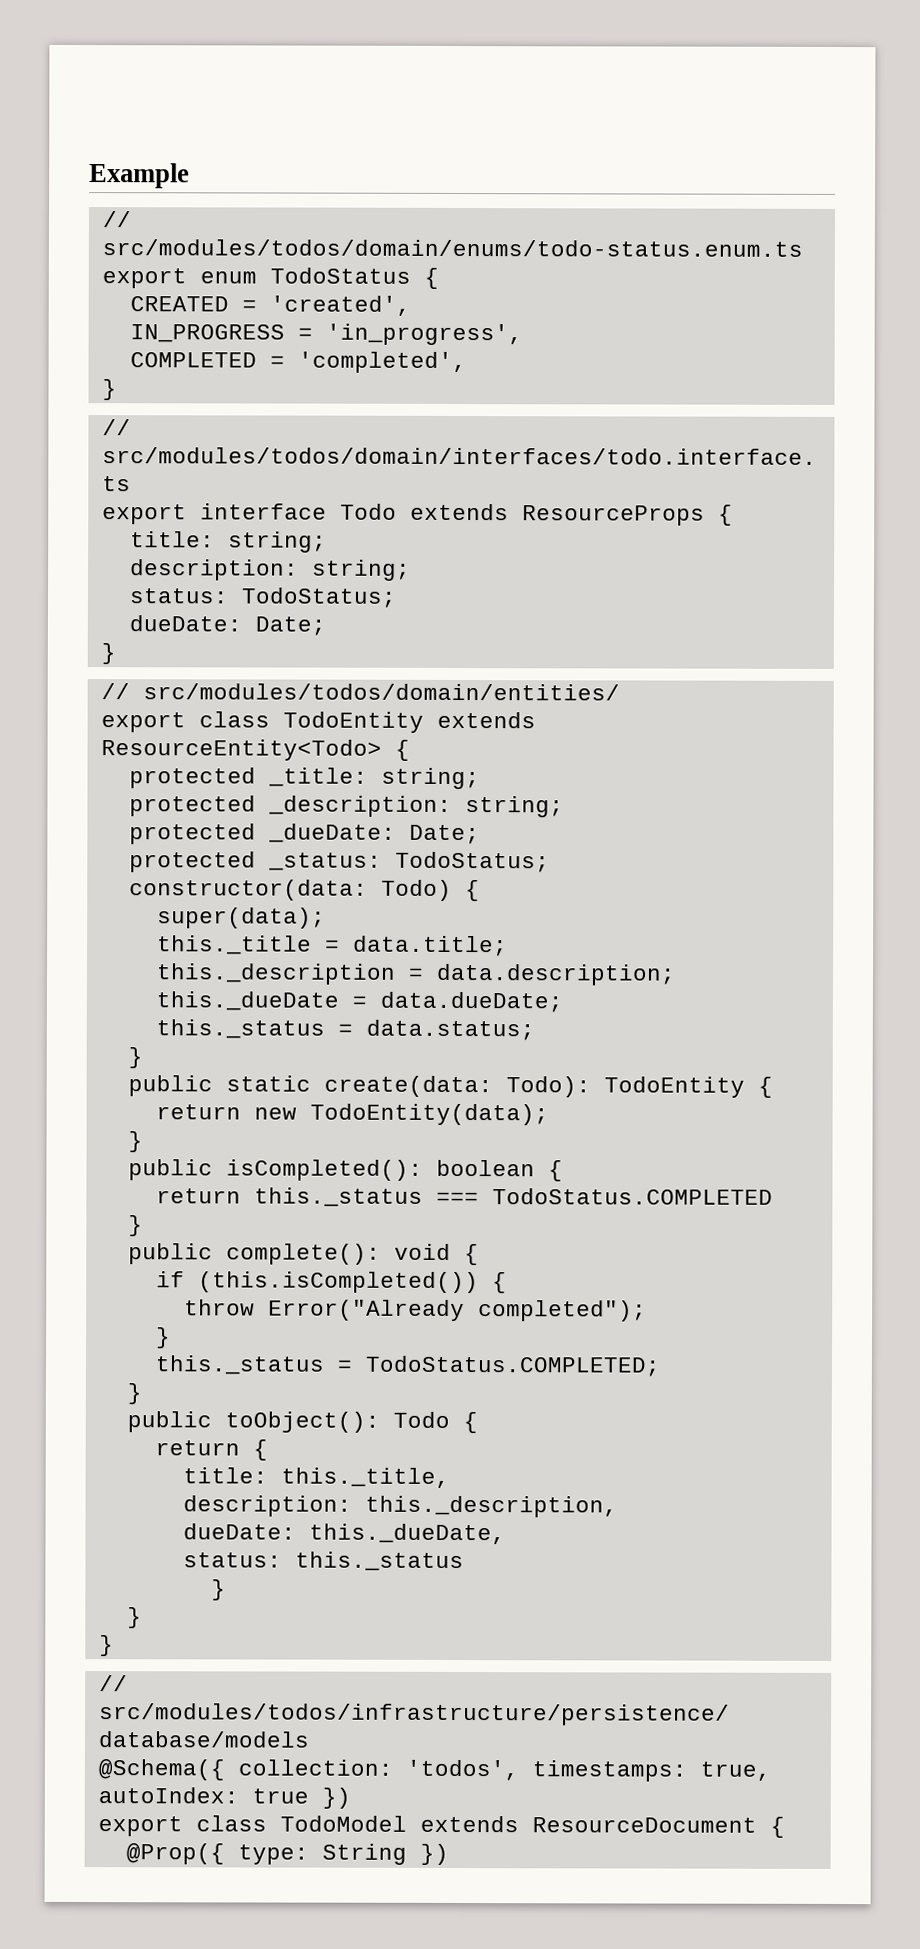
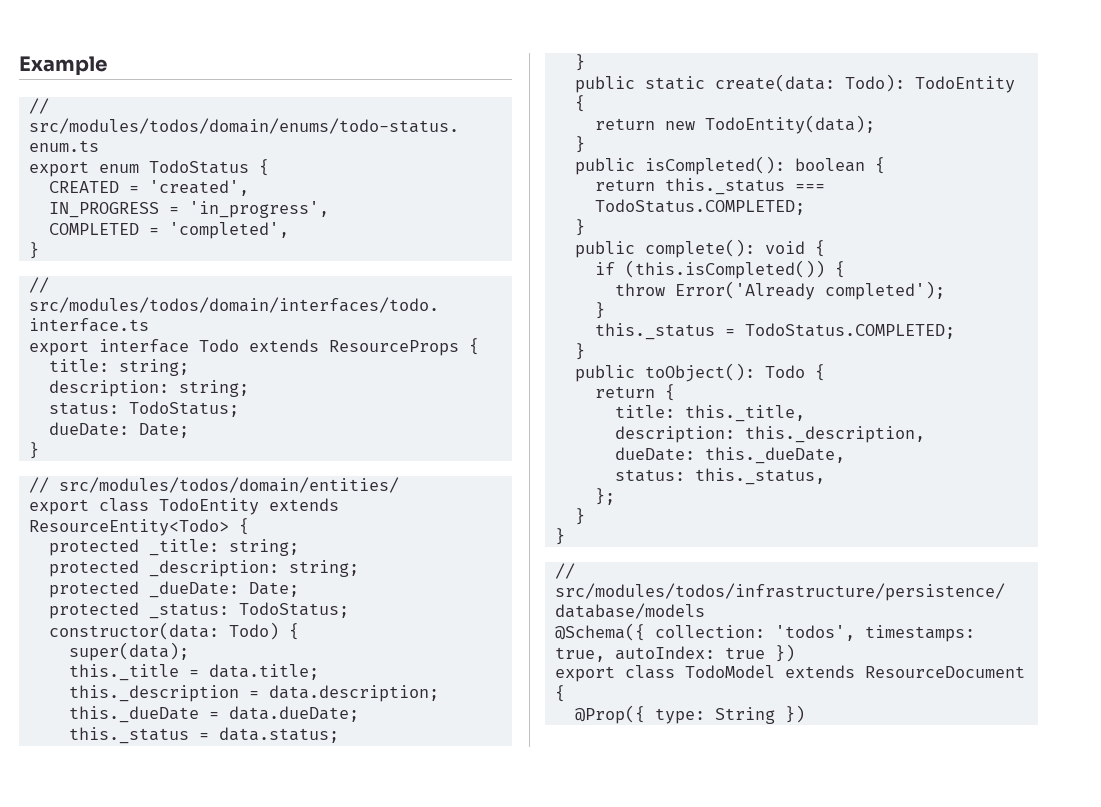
[491,1188,773,1205] TodoStatus.COMPLETED -> [594,199,805,215] TodoStatus.COMPLETED;
[267,1299,647,1322] Error("Already completed"); -> [674,281,945,300] Error('Already completed');
[294,1551,464,1572] [210,1579,226,1601] this._status // } -> [694,468,825,485] [594,488,615,505] this._status, // };

